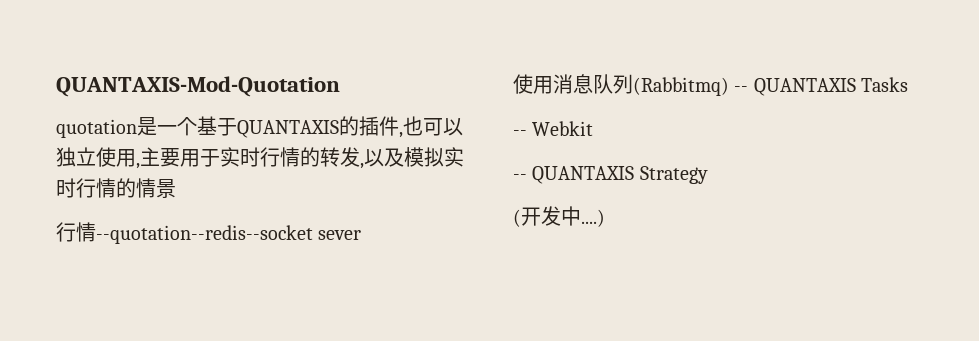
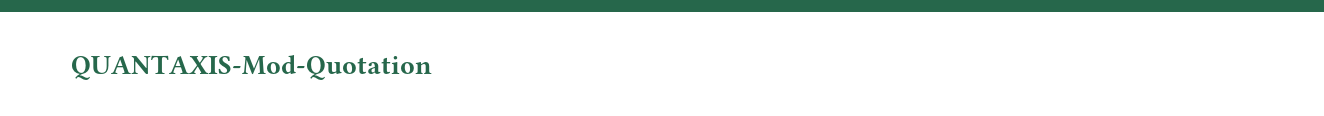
[56,116,463,138] [56,147,464,169] [56,178,176,198] [56,222,362,244] [513,74,909,96] [513,121,594,136] [513,166,708,184] [513,206,605,227] // quotation是一个基于QUANTAXIS的插件,也可以独立使用,主要用于实时行情的转发,以及模拟实时行情的情景 // 行情--quotation--redis--socket sever // 使用消息队列(Rabbitmq) -- QUANTAXIS Tasks // -- Webkit // -- QUANTAXIS Strategy // (开发中....) -> (432, 67) none

